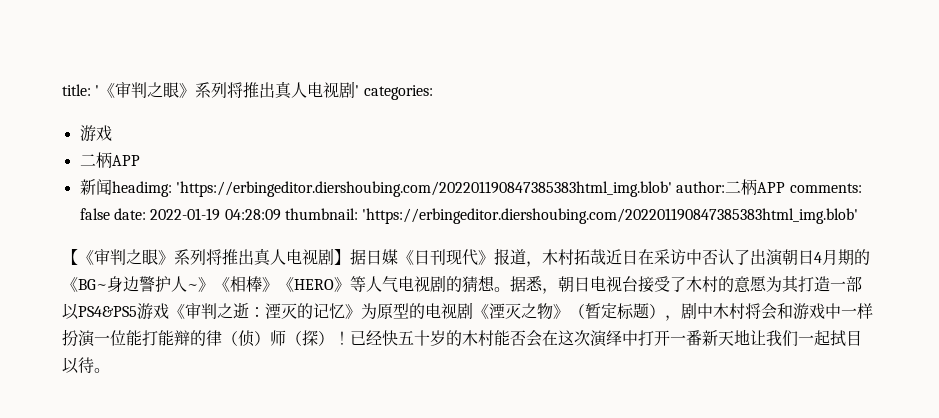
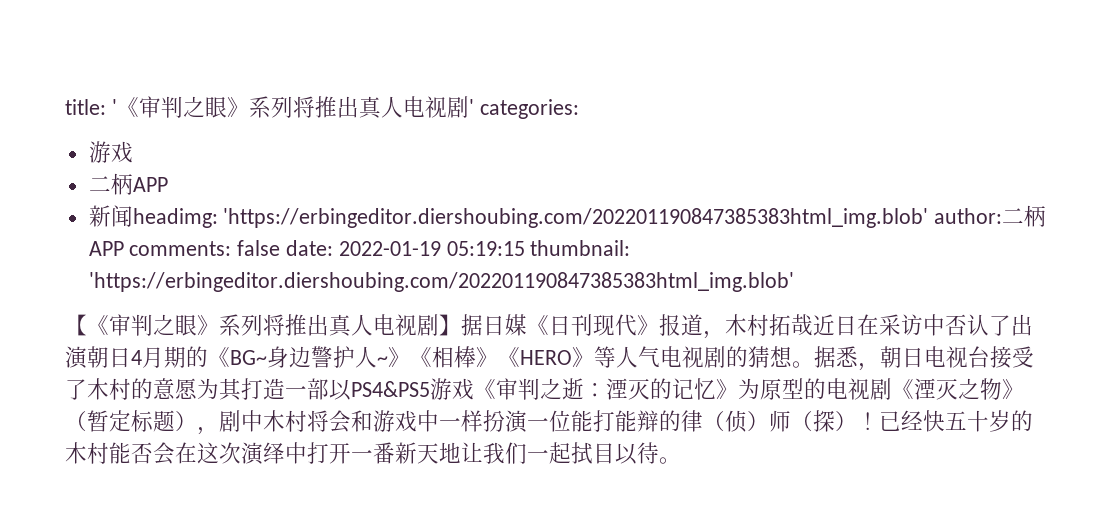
[224,209,281,221] 04:28:09 -> [446,241,525,256] 05:19:15

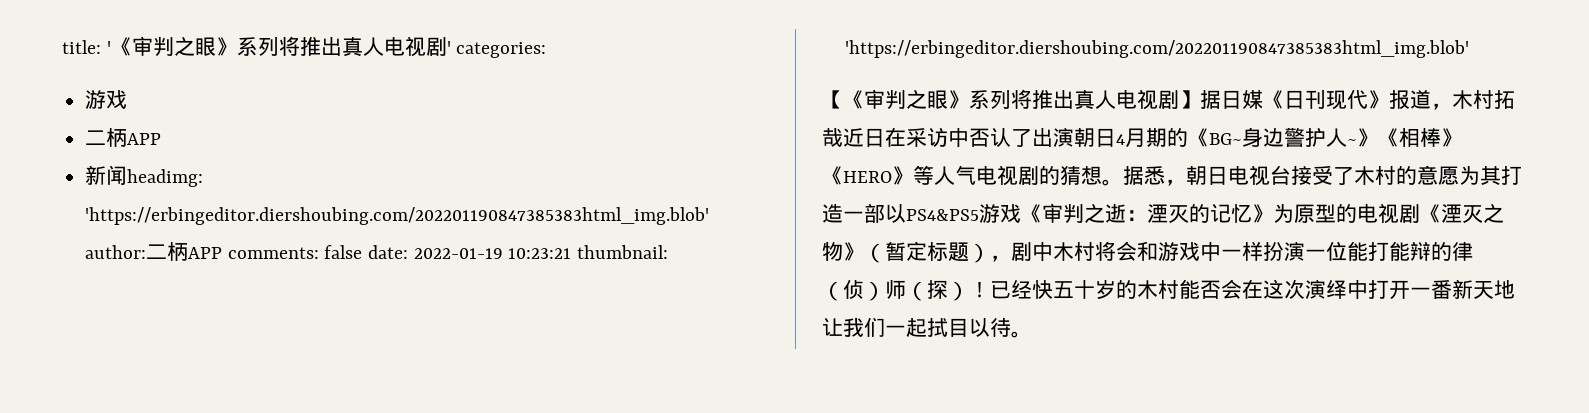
[446,241,525,256] 05:19:15 -> [508,248,572,259] 10:23:21

